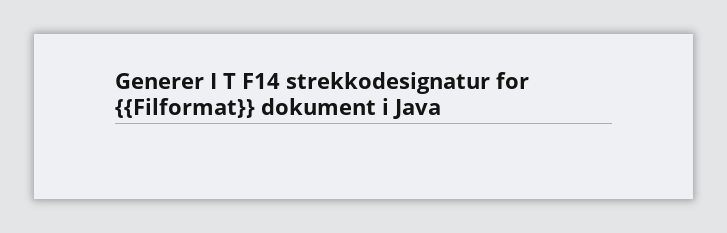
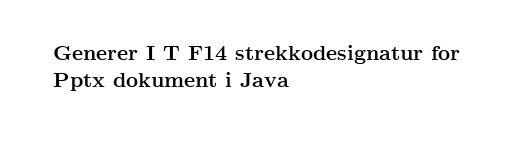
[115,98,255,118] {{Filformat}} -> [53,73,105,91] Pptx

